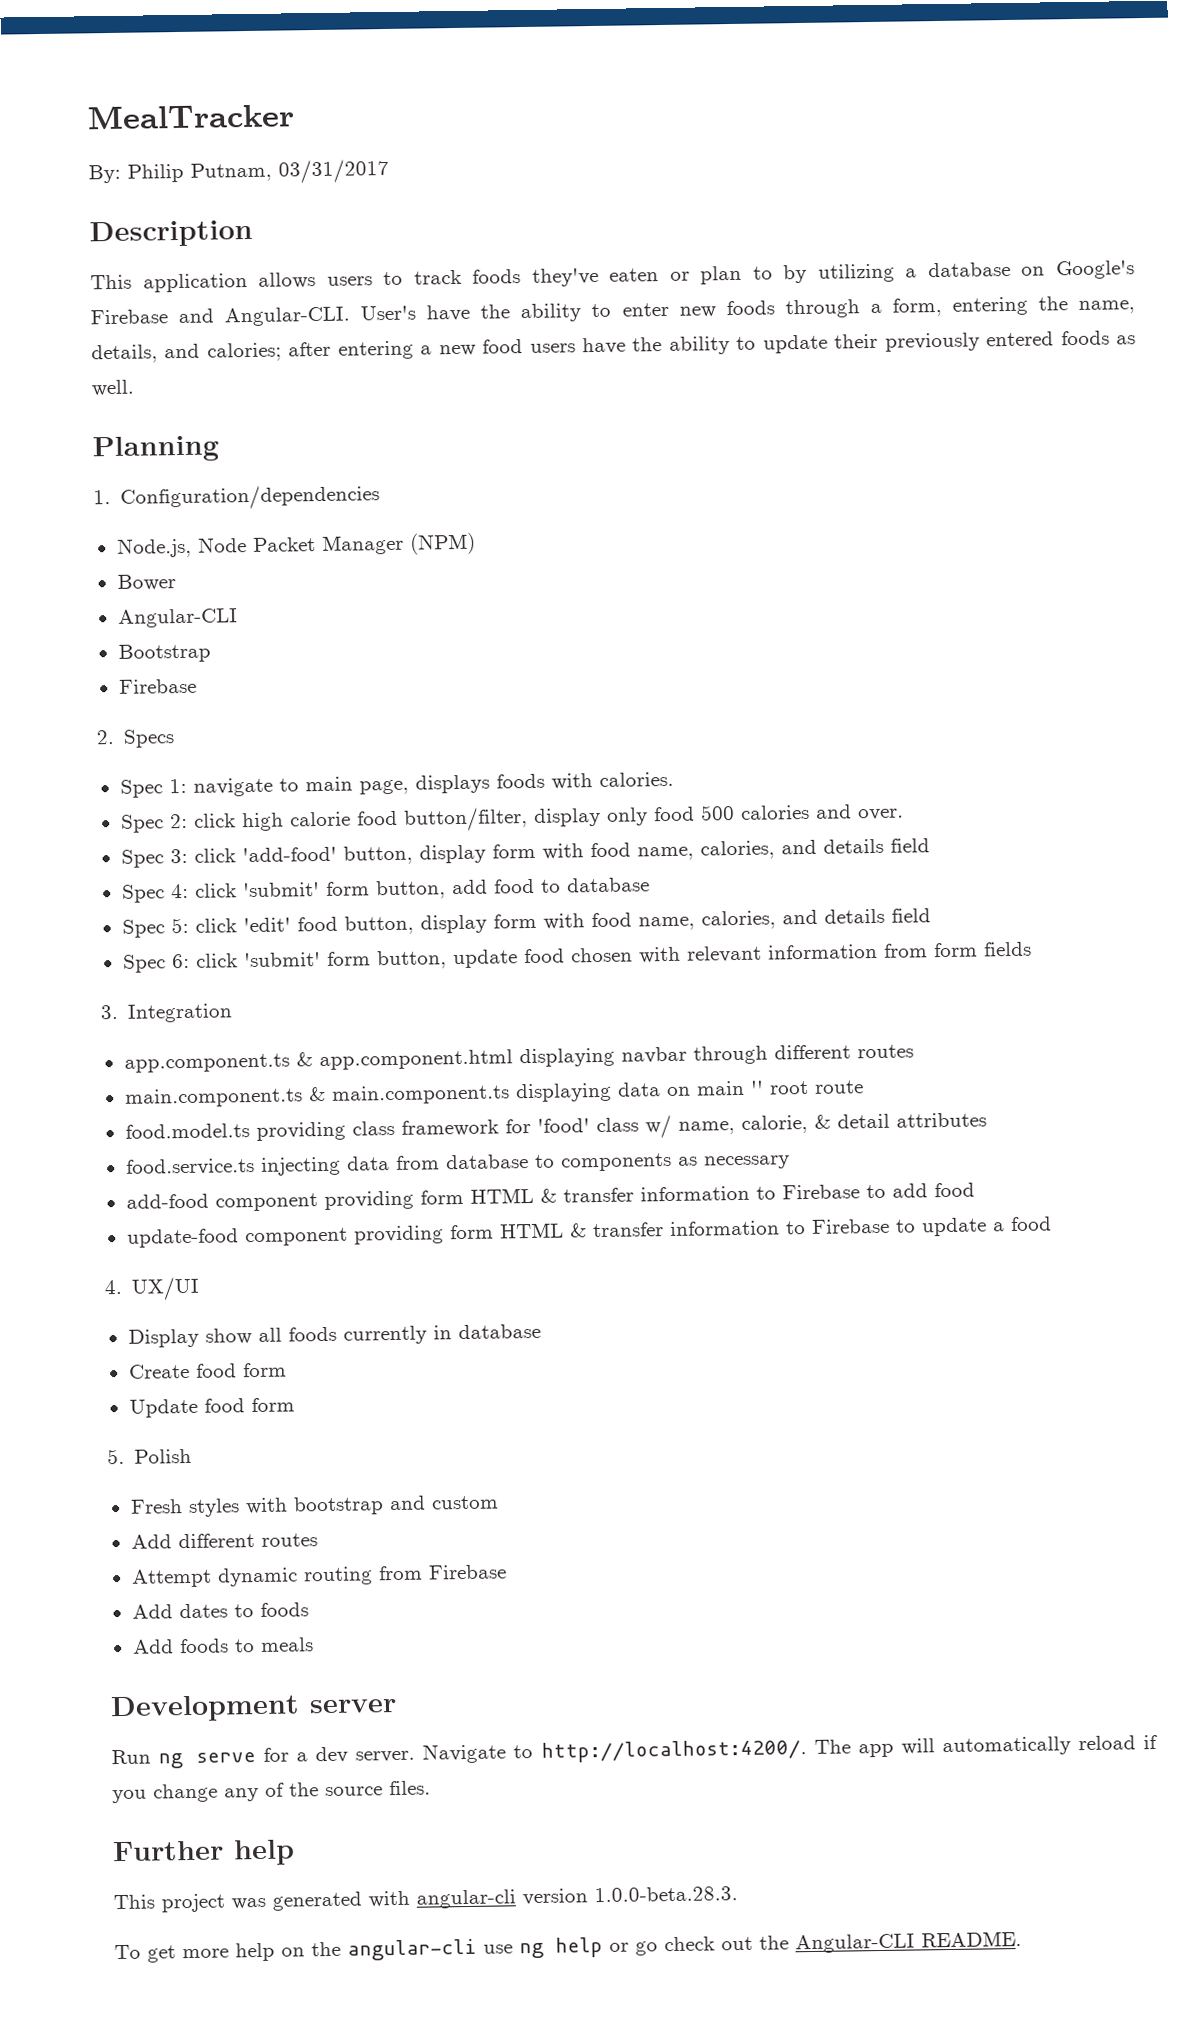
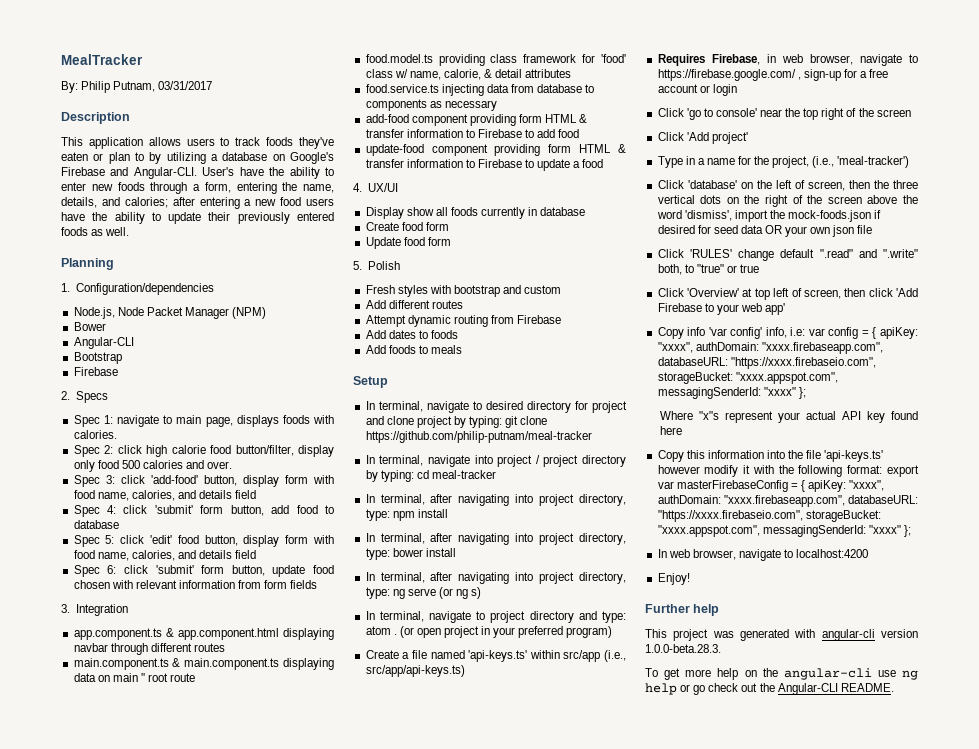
[110,1694,397,1723] [111,1734,1159,1769] [112,1780,431,1804] Development server // Run ng serve for a dev server. Navigate to http://localhost:4200/. The app will automatically reload if you change any of the source files. -> [353,376,388,388] [365,401,627,413] [365,416,548,428] [365,431,592,443] [365,455,626,467] [365,470,496,482] [365,494,626,506] [365,509,448,521] [365,533,626,545] [365,548,456,560] [365,572,626,584] [365,587,482,599] [365,611,626,623] [365,626,613,638] [365,650,626,662] [365,665,465,677] [657,54,918,66] [657,69,889,81] [657,84,737,96] [657,108,911,120] [657,132,748,144] [657,156,910,168] [657,180,918,191] [657,195,918,207] [656,210,882,222] [657,225,873,237] [657,249,918,261] [657,264,760,275] [657,288,918,300] [657,303,786,315] [657,327,918,339] [657,342,883,354] [657,357,876,369] [657,372,838,384] [657,387,806,399] [660,411,918,423] [660,426,683,435] [657,450,884,462] [657,465,919,477] [657,480,885,492] [657,495,918,507] [657,510,881,522] [657,525,911,537] [657,549,869,561] [657,573,690,585] Setup // In terminal, navigate to desired directory for project and clone project by typing: git clone https://github.com/philip-putnam/meal-tracker // In terminal, navigate into project / project directory by typing: cd meal-tracker // In terminal, after navigating into project directory, type: npm install // In terminal, after navigating into project directory, type: bower install // In terminal, after navigating into project directory, type: ng serve (or ng s) // In terminal, navigate to project directory and type: atom . (or open project in your preferred program) // Create a file named 'api-keys.ts' within src/app (i.e., src/app/api-keys.ts) // Requires Firebase, in web browser, navigate to https://firebase.google.com/ , sign-up for a free account or login // Click 'go to console' near the top right of the screen // Click 'Add project' // Type in a name for the project, (i.e., 'meal-tracker') // Click 'database' on the left of screen, then the three vertical dots on the right of the screen above the word 'dismiss', import the mock-foods.json if desired for seed data OR your own json file // Click 'RULES' change default ".read" and ".write" both, to "true" or true // Click 'Overview' at top left of screen, then click 'Add Firebase to your web app' // Copy info 'var config' info, i.e: var config = { apiKey: "xxxx", authDomain: "xxxx.firebaseapp.com", databaseURL: "https://xxxx.firebaseio.com", storageBucket: "xxxx.appspot.com", messagingSenderId: "xxxx" }; // Where "x"s represent your actual API key found here // Copy this information into the file 'api-keys.ts' however modify it with the following format: export var masterFirebaseConfig = { apiKey: "xxxx", authDomain: "xxxx.firebaseapp.com", databaseURL: "https://xxxx.firebaseio.com", storageBucket: "xxxx.appspot.com", messagingSenderId: "xxxx" }; // In web browser, navigate to localhost:4200 // Enjoy!

